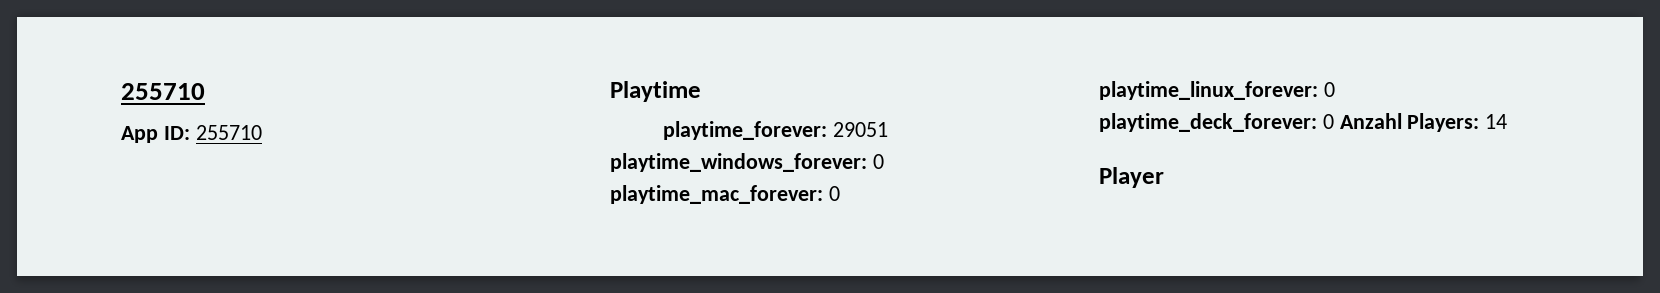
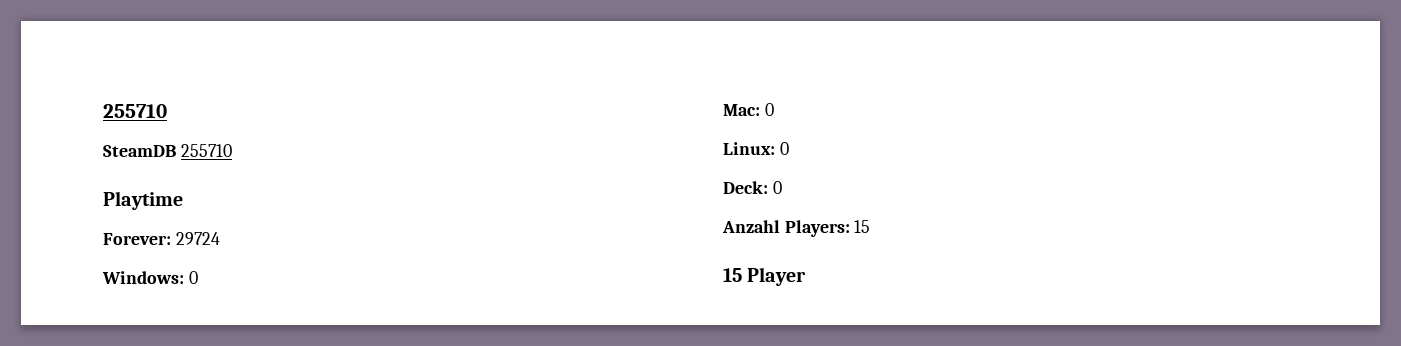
[121,83,205,100] [121,126,190,143] 255710 // App ID: -> [103,104,167,118] [103,145,176,157] 255710 // SteamDB
[663,121,889,140] [610,153,884,172] [610,185,840,204] [1099,81,1335,100] [1099,113,1334,132] playtime_forever: 29051 playtime_windows_forever: 0 playtime_mac_forever: 0 playtime_linux_forever: 0 playtime_deck_forever: 0 -> [103,232,220,245] [102,271,198,284] [723,103,774,116] [723,142,789,155] [723,181,782,194] Forever: 29724 // Windows: 0 // Mac: 0 // Linux: 0 // Deck: 0 //
[1485,114,1508,129] 14 // -> [854,220,871,233] [723,268,742,282] 15 // 15

